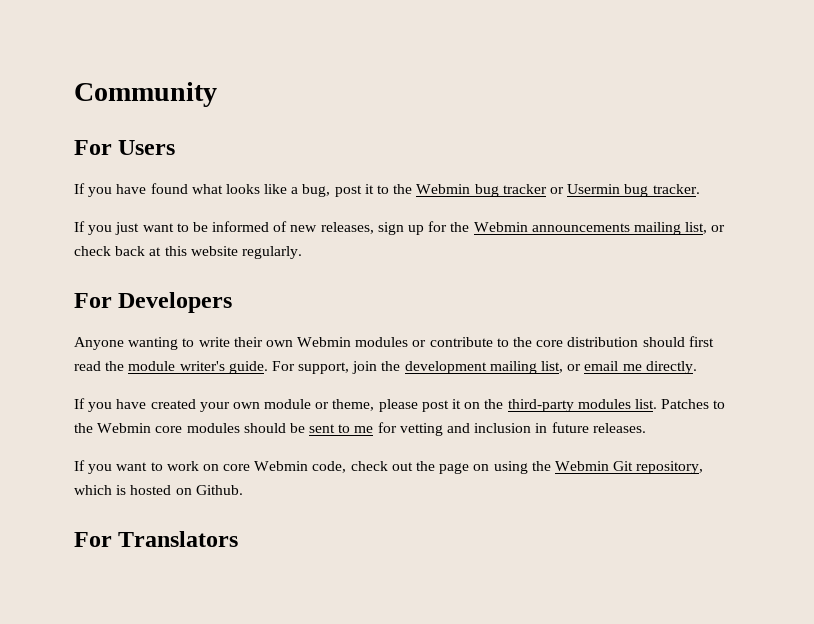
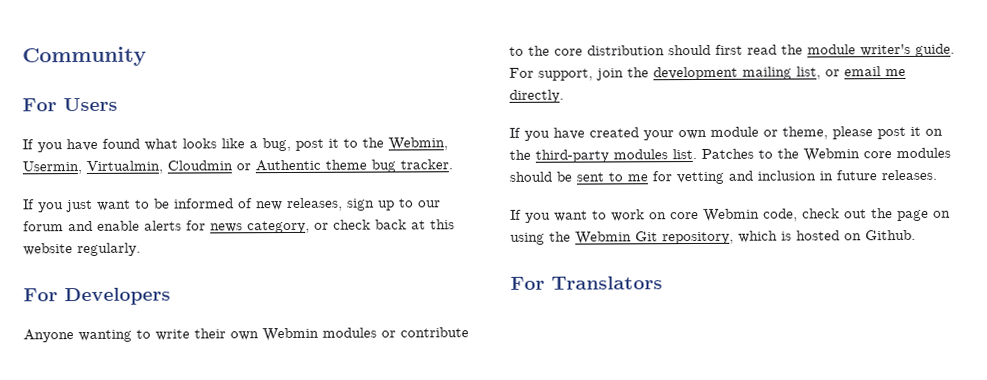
[416,184,621,197] Webmin bug tracker or Usermin -> [388,137,448,151] [22,159,367,175] Webmin, Usermin, Virtualmin, Cloudmin or Authentic theme
[428,221,708,235] for the Webmin announcements mailing list, -> [399,198,441,208] [23,220,310,234] to our forum and enable alerts for news category,

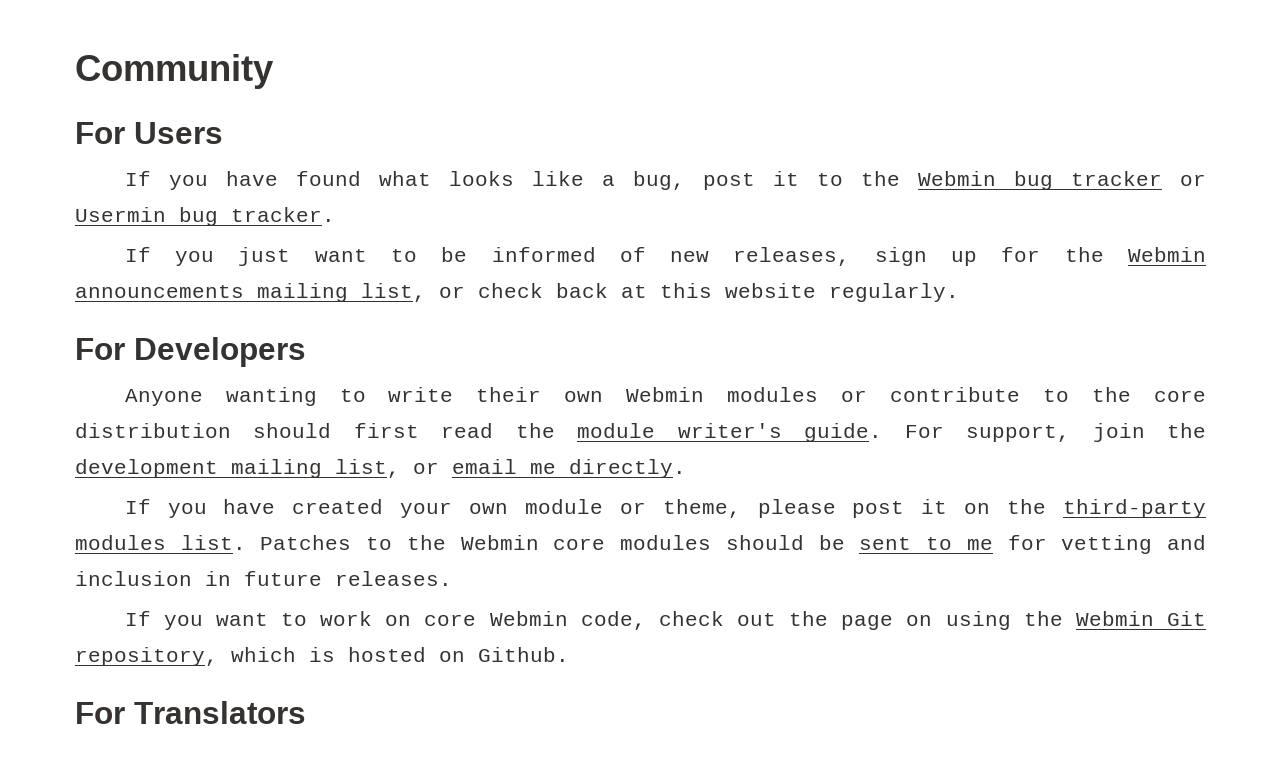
[388,137,448,151] [22,159,367,175] Webmin, Usermin, Virtualmin, Cloudmin or Authentic theme -> [917,171,1207,190] [75,207,166,222] Webmin bug tracker or Usermin
[399,198,441,208] [23,220,310,234] to our forum and enable alerts for news category, -> [1001,247,1207,262] [75,283,426,302] for the Webmin announcements mailing list,

